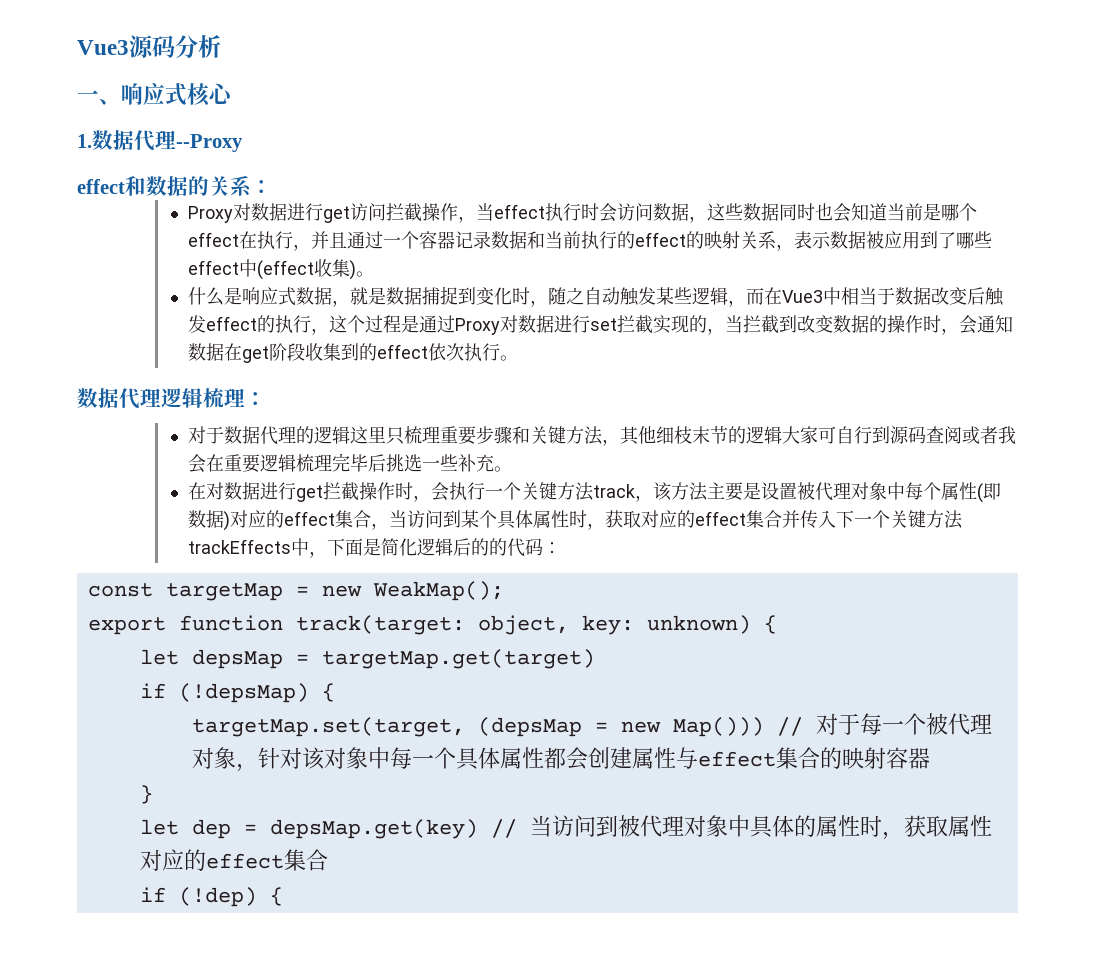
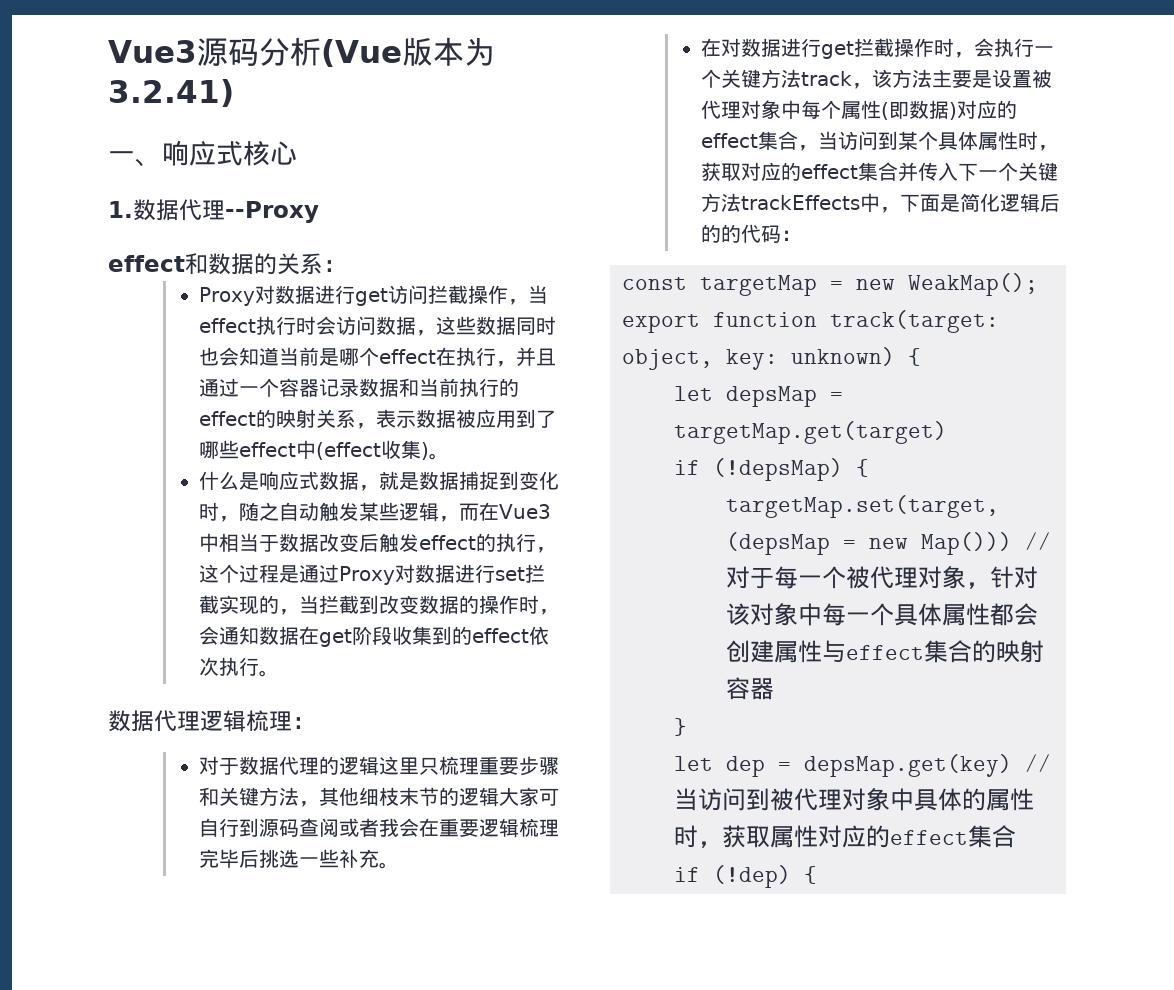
(221, 46) none -> [320,37,495,67] [108,79,234,107] (Vue版本为3.2.41)

